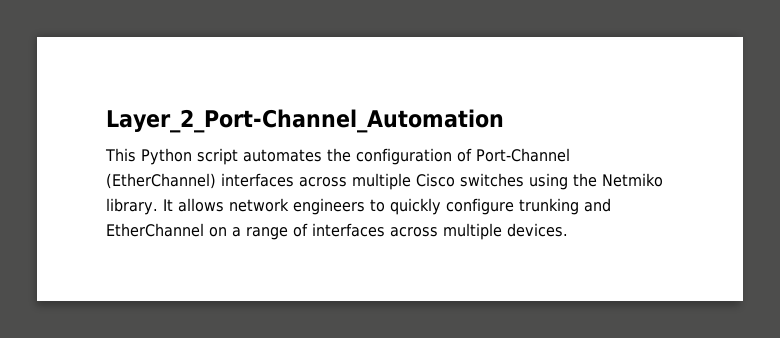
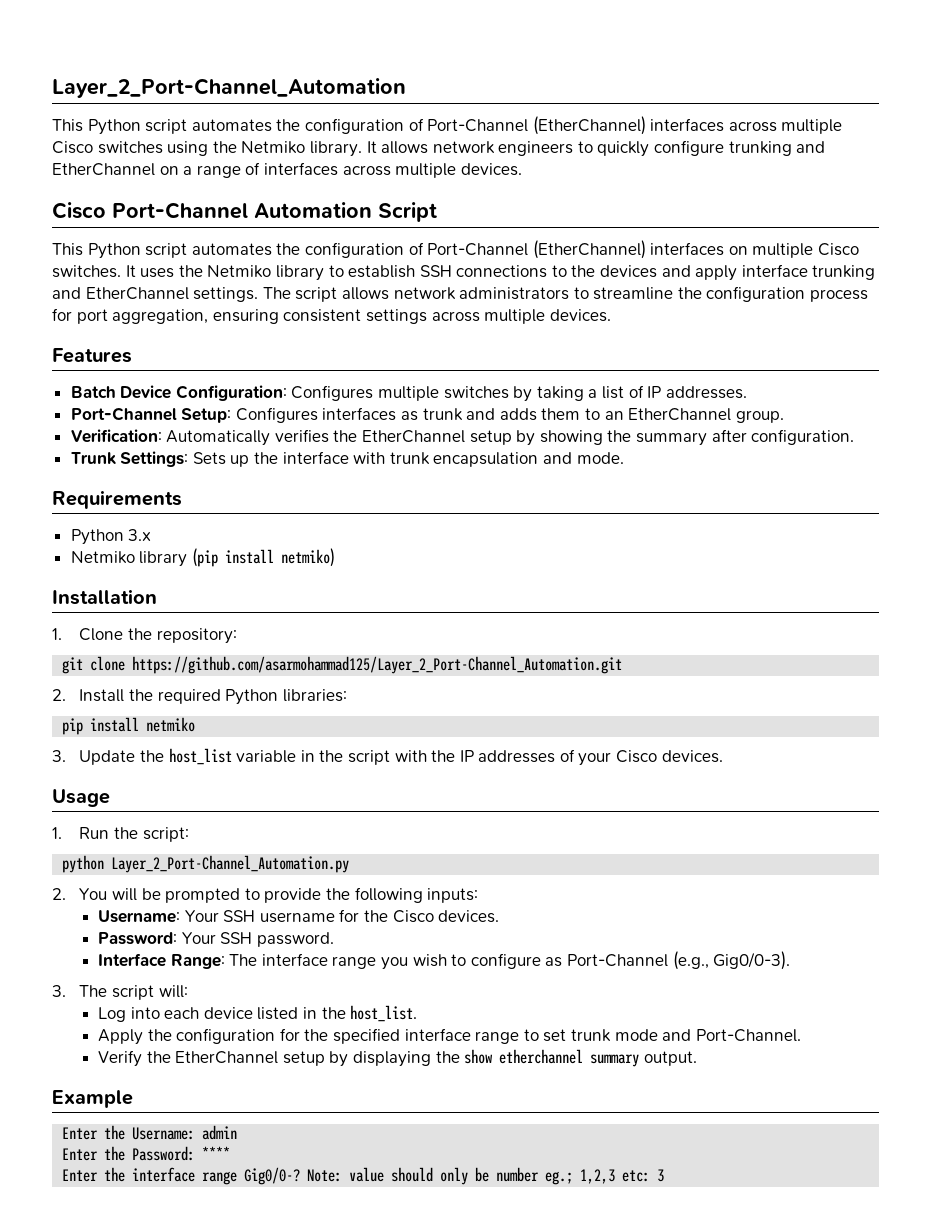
(568, 230) none -> [52,202,437,222] [52,240,860,259] [52,264,876,281] [52,286,869,302] [52,308,611,324] [52,348,132,363] [70,385,747,402] [70,407,784,423] [70,429,855,446] [70,451,624,467] [52,490,182,509] [70,529,152,545] [70,548,335,567] [52,589,157,605] [52,628,237,644] [62,656,623,674] [52,689,347,705] [62,717,196,735] [52,748,723,766] [52,789,110,807] [52,827,189,842] [62,855,350,873] [52,887,479,903] [98,909,500,923] [98,932,334,947] [98,951,791,970] [52,985,188,1000] [98,1005,418,1022] [98,1028,801,1045] [98,1049,697,1067] [52,1090,133,1108] [62,1125,238,1140] [62,1146,231,1161] [62,1167,665,1185] // Cisco Port-Channel Automation Script // This Python script automates the configuration of Port-Channel (EtherChannel) interfaces on multiple Cisco switches. It uses the Netmiko library to establish SSH connections to the devices and apply interface trunking and EtherChannel settings. The script allows network administrators to streamline the configuration process for port aggregation, ensuring consistent settings across multiple devices. // Features // Batch Device Configuration: Configures multiple switches by taking a list of IP addresses. // Port-Channel Setup: Configures interfaces as trunk and adds them to an EtherChannel group. // Verification: Automatically verifies the EtherChannel setup by showing the summary after configuration. // Trunk Settings: Sets up the interface with trunk encapsulation and mode. // Requirements // Python 3.x // Netmiko library (pip install netmiko) // Installation // 1. Clone the repository: // git clone https://github.com/asarmohammad125/Layer_2_Port-Channel_Automation.git // 2. Install the required Python libraries: // pip install netmiko // 3. Update the host_list variable in the script with the IP addresses of your Cisco devices. // Usage // 1. Run the script: // python Layer_2_Port-Channel_Automation.py // 2. You will be prompted to provide the following inputs: // Username: Your SSH username for the Cisco devices. // Password: Your SSH password. // Interface Range: The interface range you wish to configure as Port-Channel (e.g., Gig0/0-3). // 3. The script will: // Log into each device listed in the host_list. // Apply the configuration for the specified interface range to set trunk mode and Port-Channel. // Verify the EtherChannel setup by displaying the show etherchannel summary output. // Example // Enter the Username: admin // Enter the Password: **** // Enter the interface range Gig0/0-? Note: value should only be number eg.; 1,2,3 etc: 3

